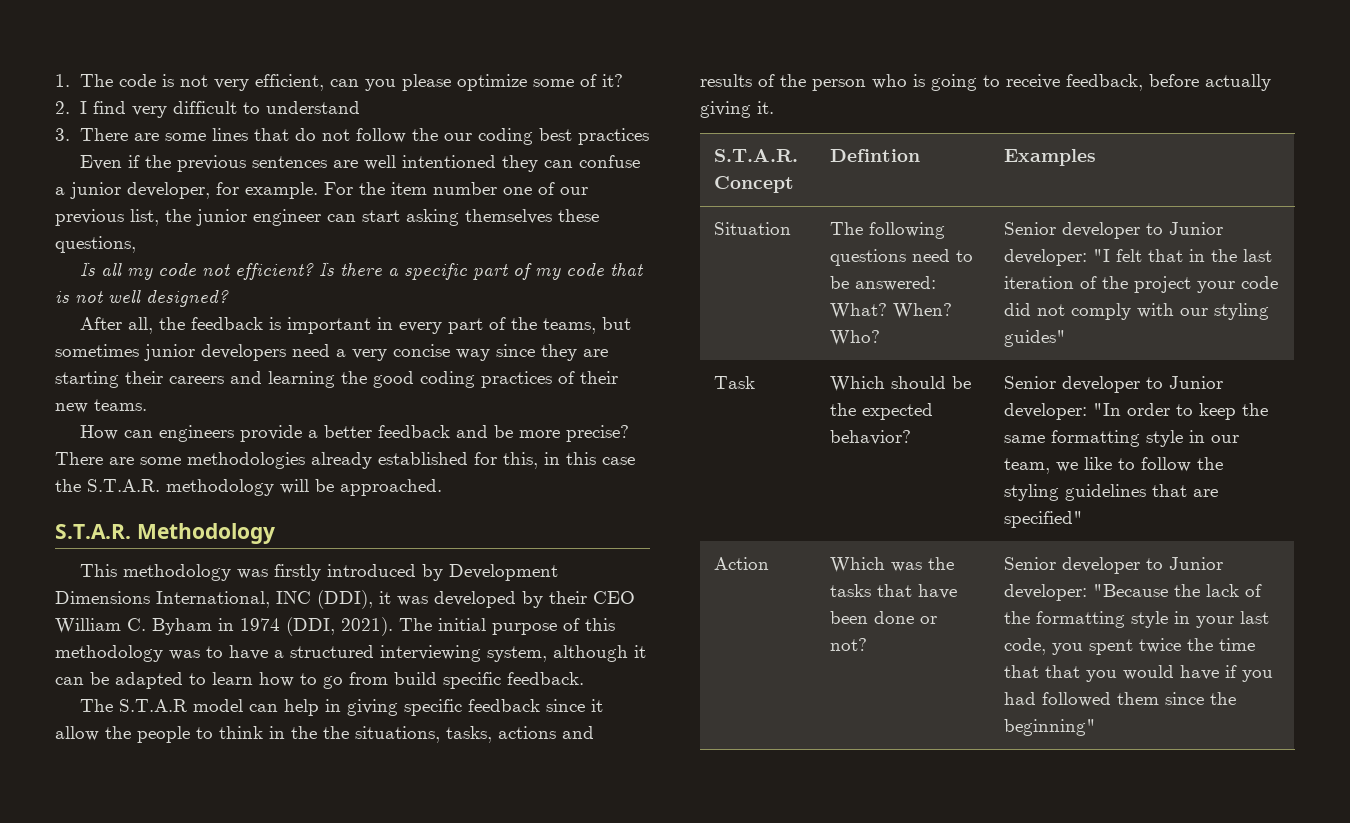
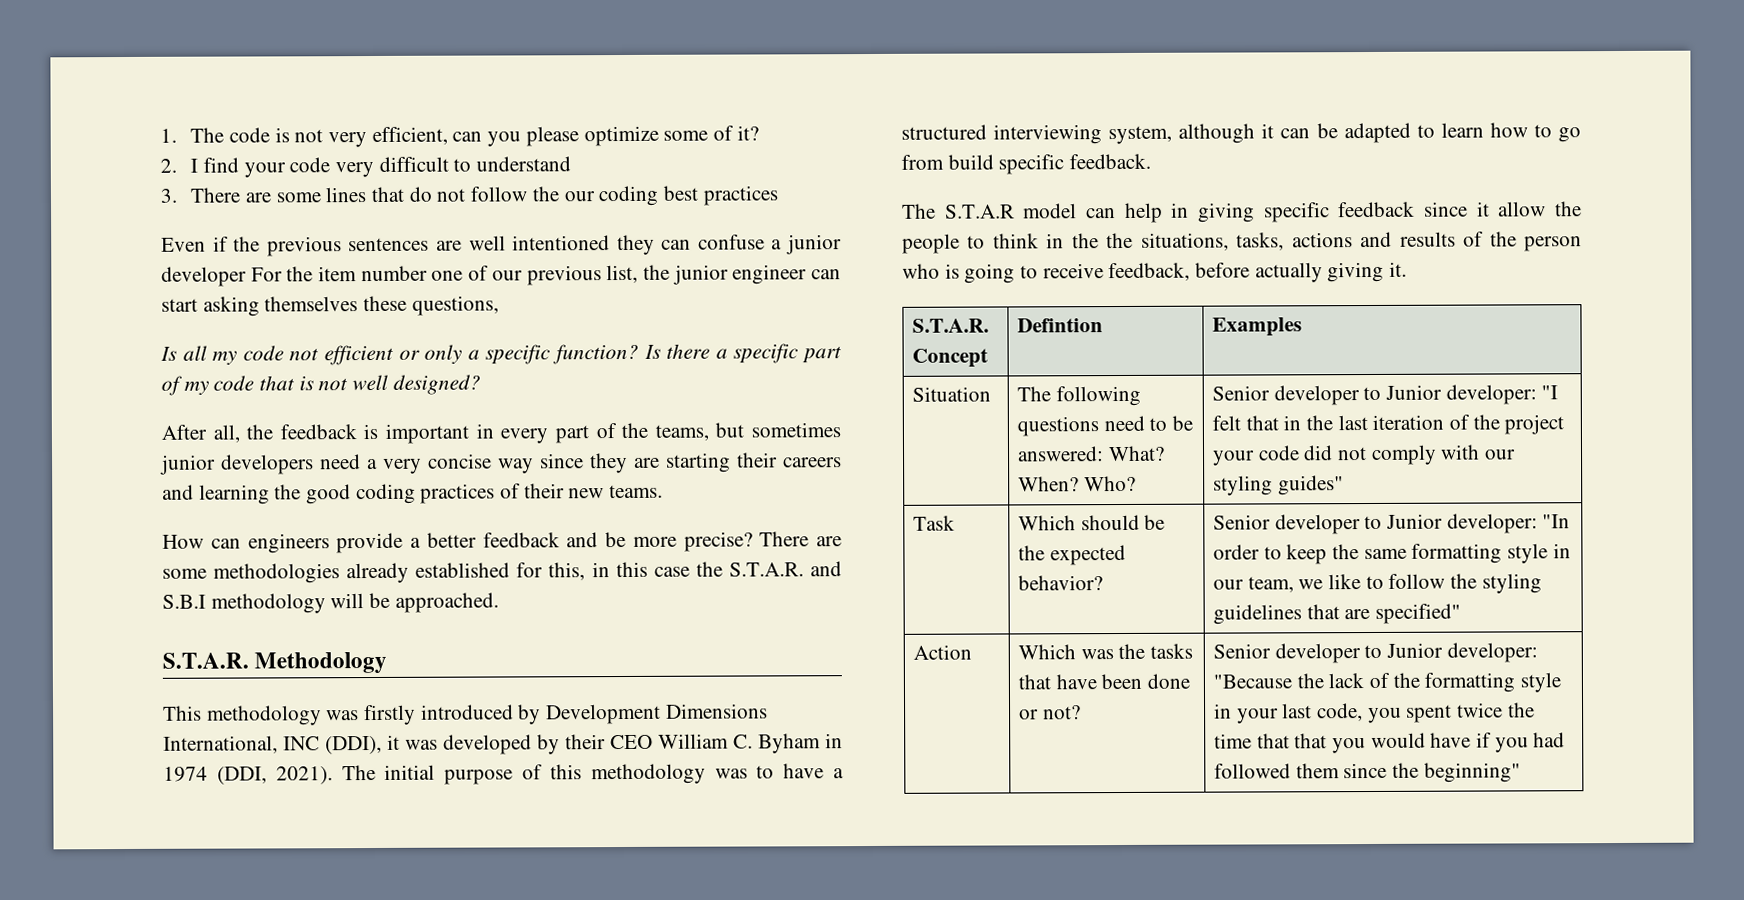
(126, 107) none -> [243,157,331,178] your code
[127,182,318,199] developer, for example. -> [161,266,247,287] developer
[234,263,314,280] efficient? -> [324,343,639,366] efficient or only a specific function?
(160, 485) none -> [809,561,842,577] [162,594,206,609] and S.B.I

